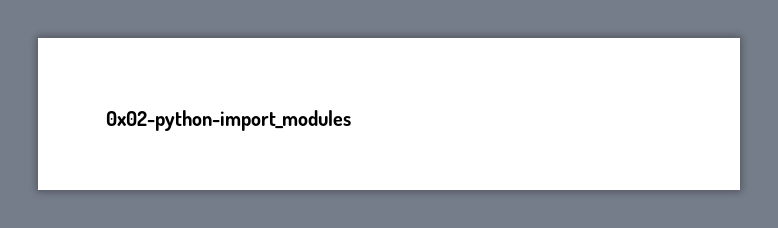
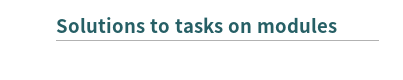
[106,110,351,131] 0x02-python-import_modules -> [56,17,337,33] Solutions to tasks on modules

